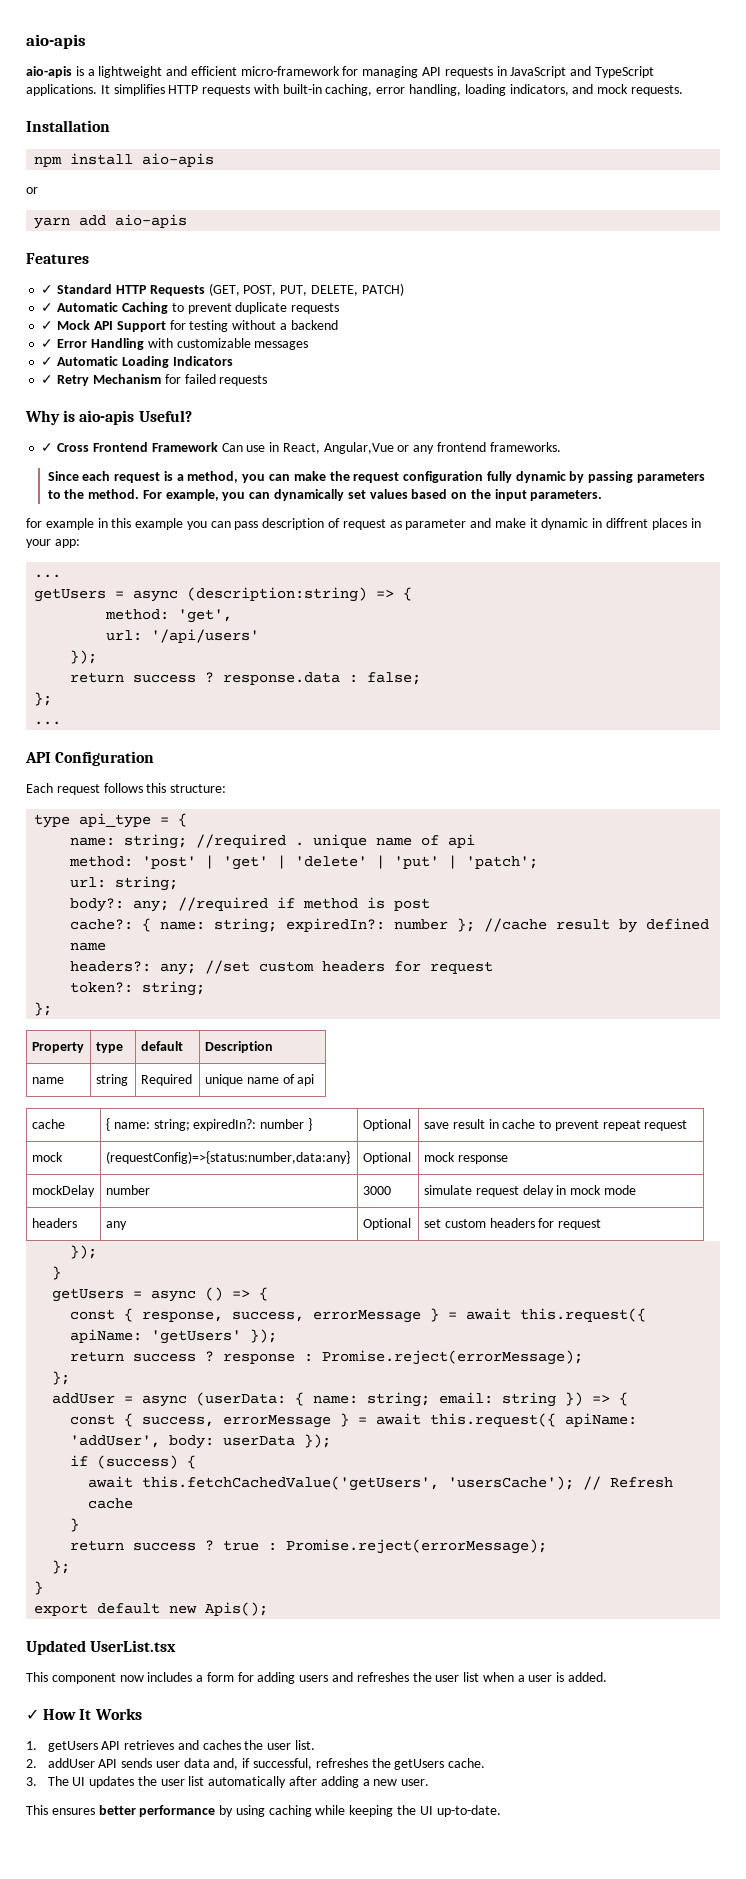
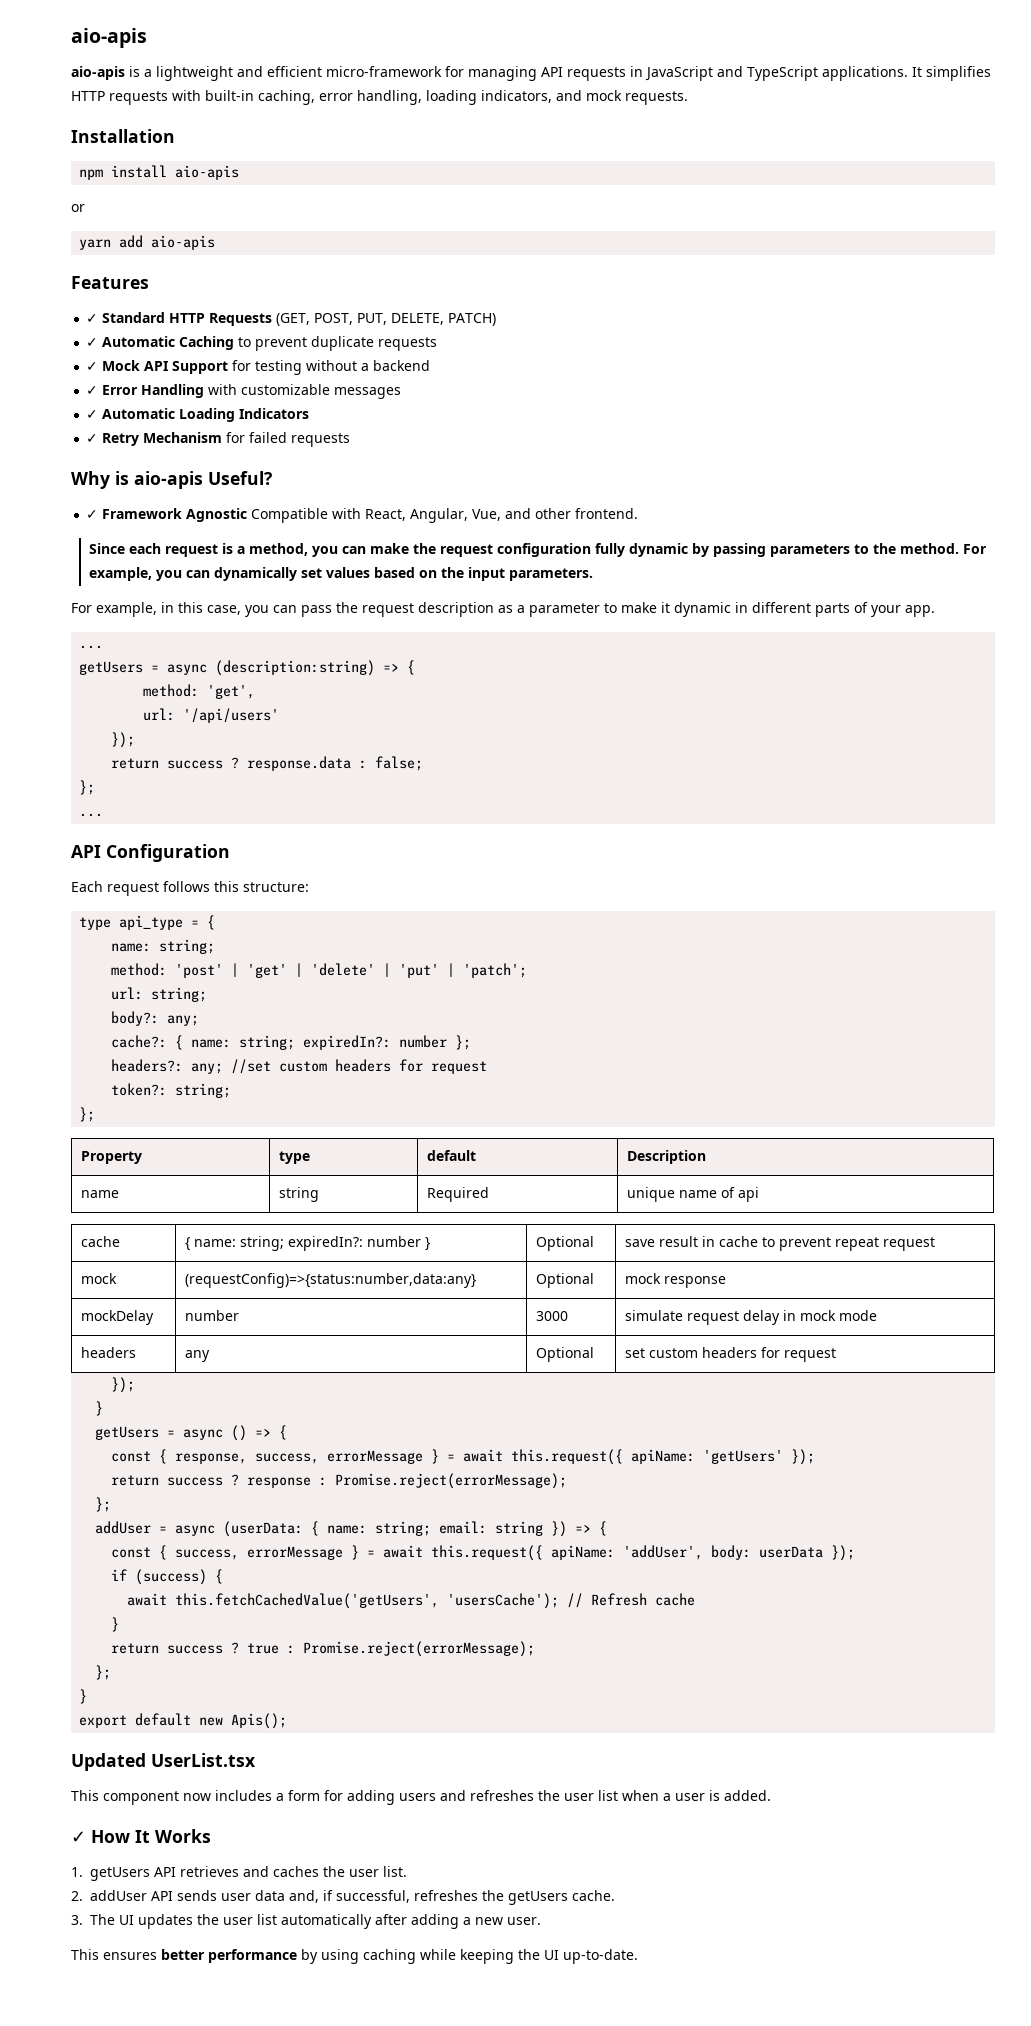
[57,442,561,454] Cross Frontend Framework Can use in React, Angular,Vue or any frontend frameworks. -> [102,508,639,523] Framework Agnostic Compatible with React, Angular, Vue, and other frontend.
[26,518,94,530] for example -> [71,602,157,617] For example,
[135,518,184,530] example -> [207,605,241,615] case,
[262,518,701,530] [26,539,80,548] description of request as parameter and make it dynamic in diffrent places in your app: -> [336,602,935,617] the request description as a parameter to make it dynamic in different parts of your app.
[196,834,476,848] //required . unique name of api -> (216, 946) none
[178,897,431,911] //required if method is post -> (200, 1020) none
[484,918,710,933] [70,942,107,951] //cache result by defined name -> (472, 1042) none

